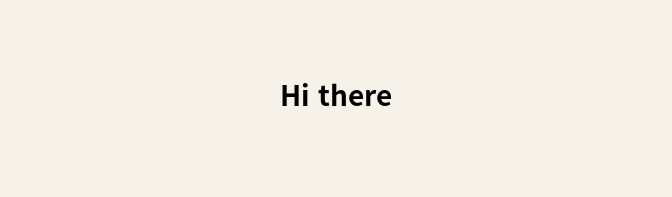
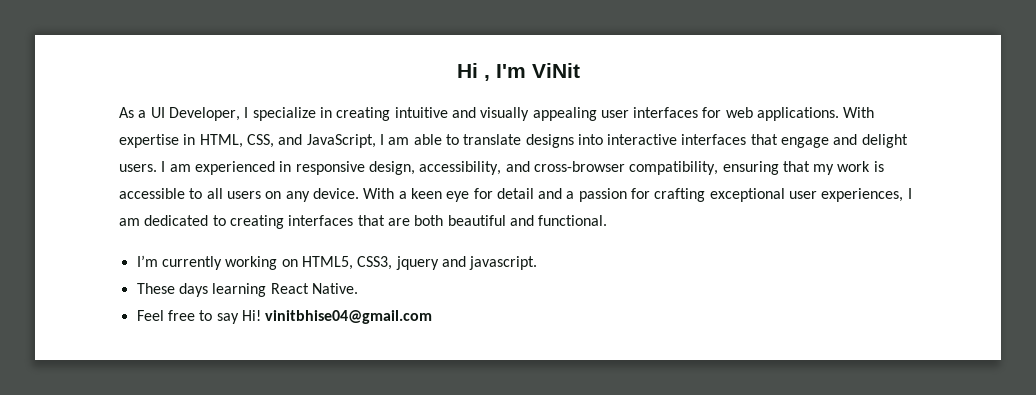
[317,83,392,106] there -> [483,63,580,81] [119,107,875,121] [119,134,908,148] [119,161,884,175] [119,188,912,202] [119,215,608,229] [136,255,538,270] [136,283,358,297] [136,310,433,324] , I'm ViNit // As a UI Developer, I specialize in creating intuitive and visually appealing user interfaces for web applications. With expertise in HTML, CSS, and JavaScript, I am able to translate designs into interactive interfaces that engage and delight users. I am experienced in responsive design, accessibility, and cross-browser compatibility, ensuring that my work is accessible to all users on any device. With a keen eye for detail and a passion for crafting exceptional user experiences, I am dedicated to creating interfaces that are both beautiful and functional. // I’m currently working on HTML5, CSS3, jquery and javascript. // These days learning React Native. // Feel free to say Hi! vinitbhise04@gmail.com

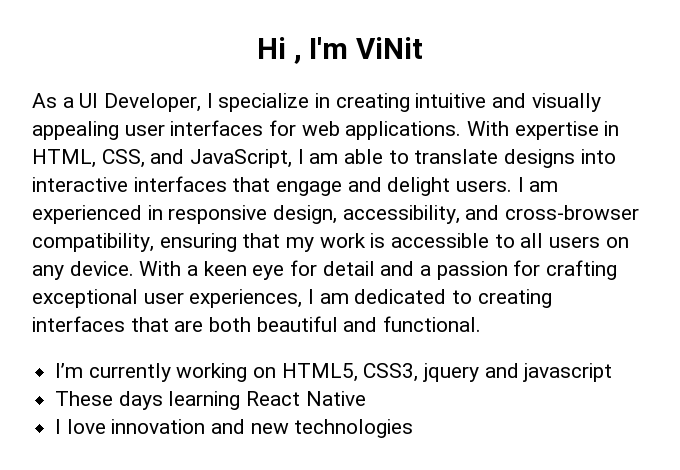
[469,256,538,270] javascript. -> [523,363,613,382] javascript
[311,283,358,294] [136,310,433,324] Native. // Feel free to say Hi! vinitbhise04@gmail.com -> [305,391,366,406] [55,419,414,438] Native // I love innovation and new technologies

